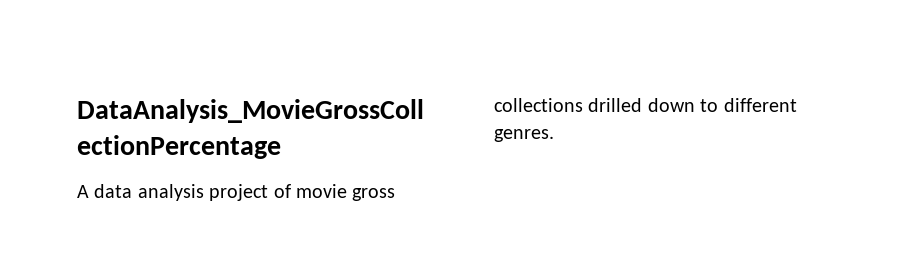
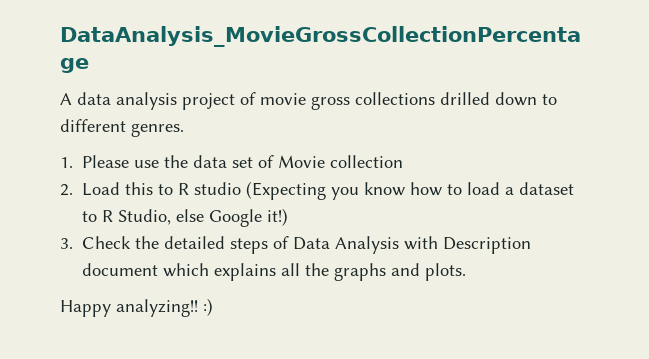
(554, 135) none -> [60,155,404,168] [60,181,575,200] [82,208,289,227] [60,236,532,254] [82,263,467,281] [60,298,213,317] // 1. Please use the data set of Movie collection // 2. Load this to R studio (Expecting you know how to load a dataset to R Studio, else Google it!) // 3. Check the detailed steps of Data Analysis with Description document which explains all the graphs and plots. // Happy analyzing!! :)

